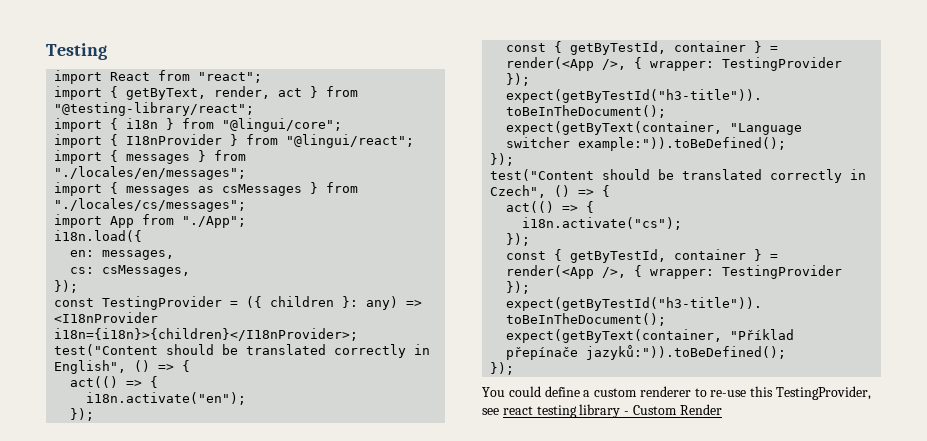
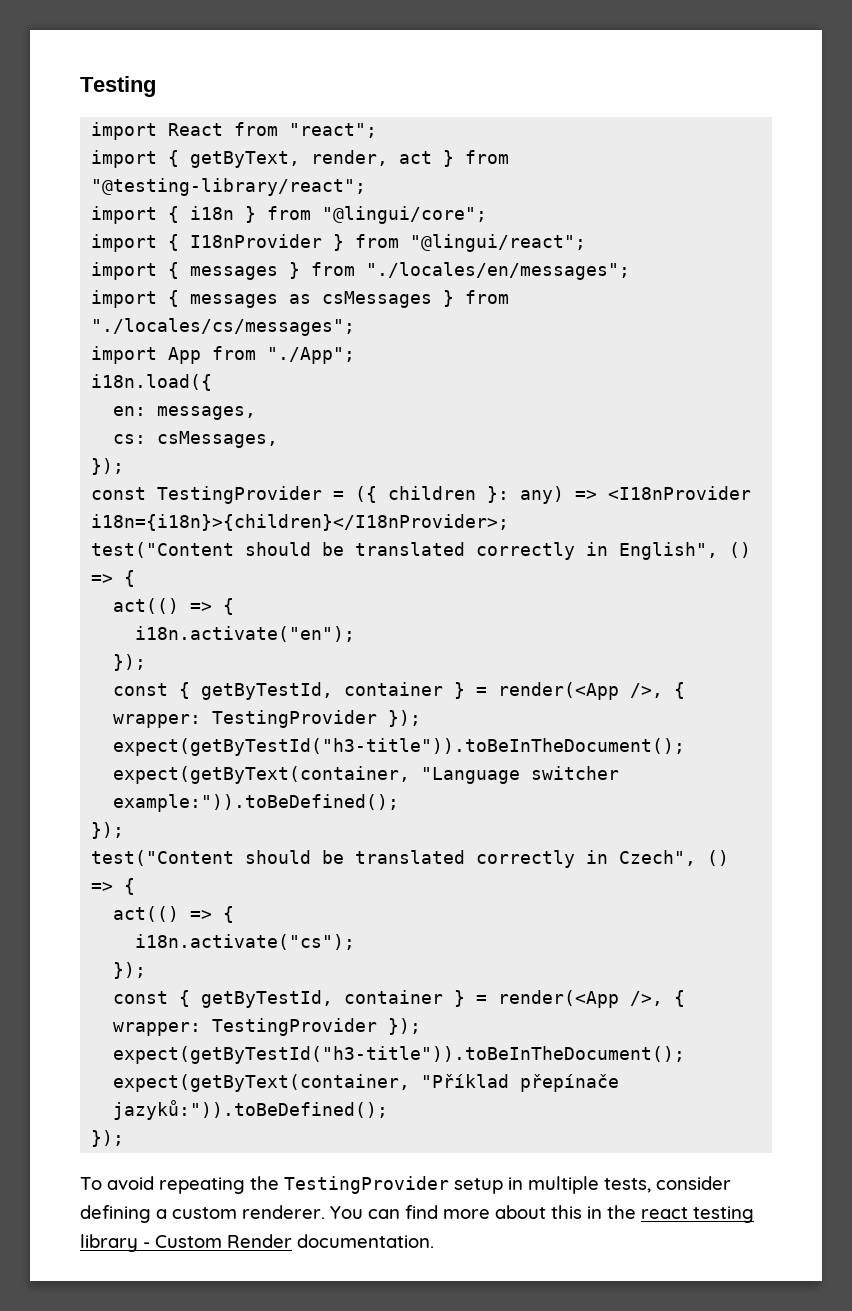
[482,386,872,400] [482,408,499,415] You could define a custom renderer to re-use this TestingProvider, see -> [80,1176,731,1194] [80,1205,636,1223] To avoid repeating the TestingProvider setup in multiple tests, consider defining a custom renderer. You can find more about this in the
(722, 409) none -> [297,1234,434,1248] documentation.

